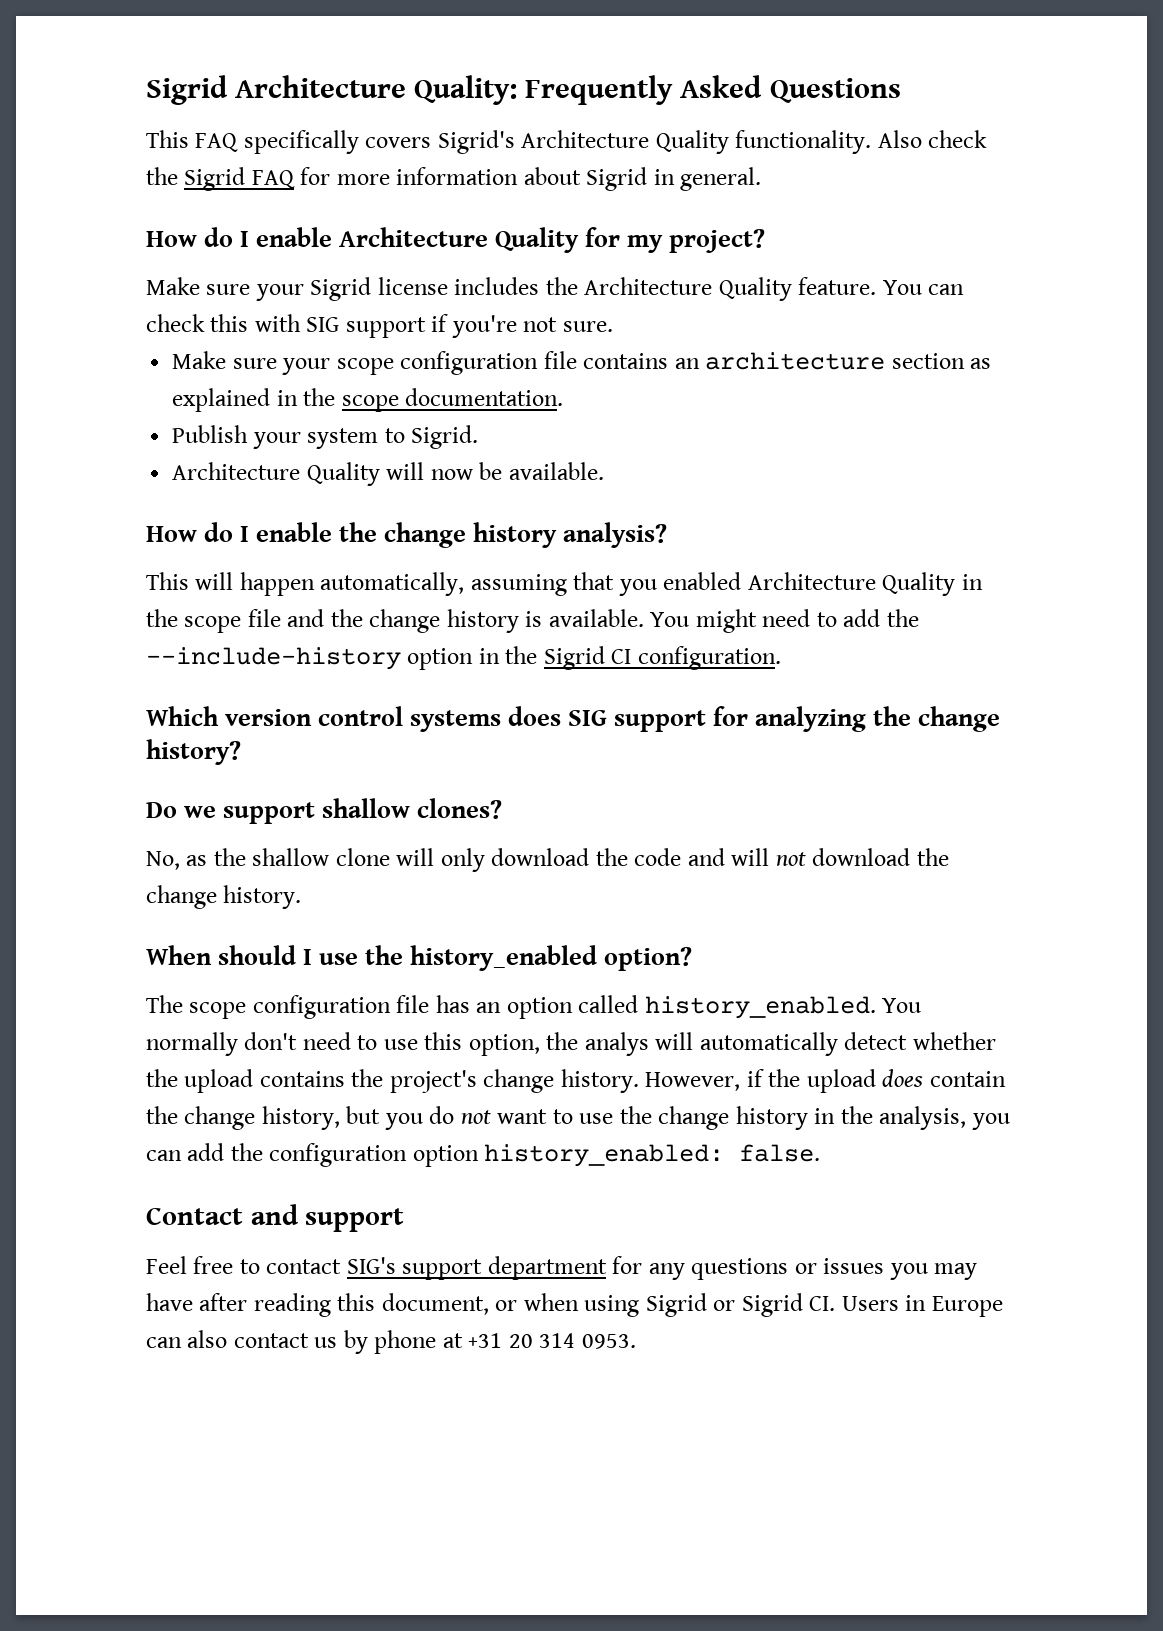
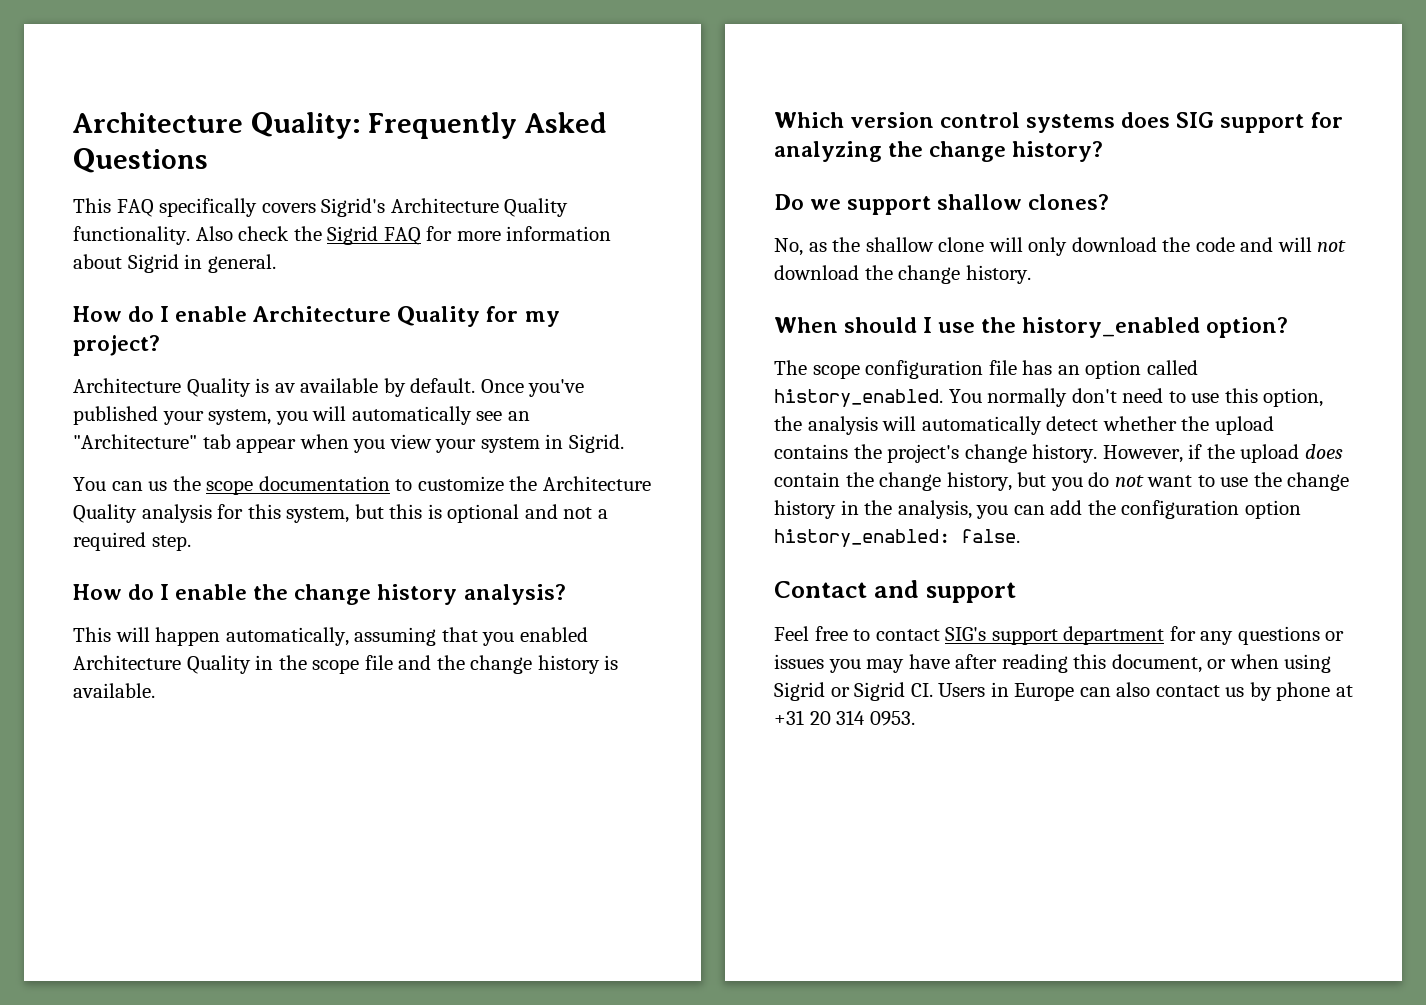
[146,75,228,105] Sigrid -> (72, 122) none
[146,277,965,301] [146,314,613,338] [172,351,992,375] [172,388,564,412] [172,425,479,449] [172,462,604,486] Make sure your Sigrid license includes the Architecture Quality feature. You can check this with SIG support if you're not sure. // Make sure your scope configuration file contains an architecture section as explained in the scope documentation. // Publish your system to Sigrid. // Architecture Quality will now be available. -> [73,378,585,397] [73,406,530,425] [73,434,624,453] [73,476,651,495] [73,504,608,523] [73,532,191,551] Architecture Quality is av available by default. Once you've published your system, you will automatically see an "Architecture" tab appear when you view your system in Sigrid. // You can us the scope documentation to customize the Architecture Quality analysis for this system, but this is optional and not a required step.
[650,609,919,633] [146,646,781,670] You might need to add the --include-history option in the Sigrid CI configuration. -> (155, 690) none
[584,1032,649,1056] analys -> [807,416,878,435] analysis

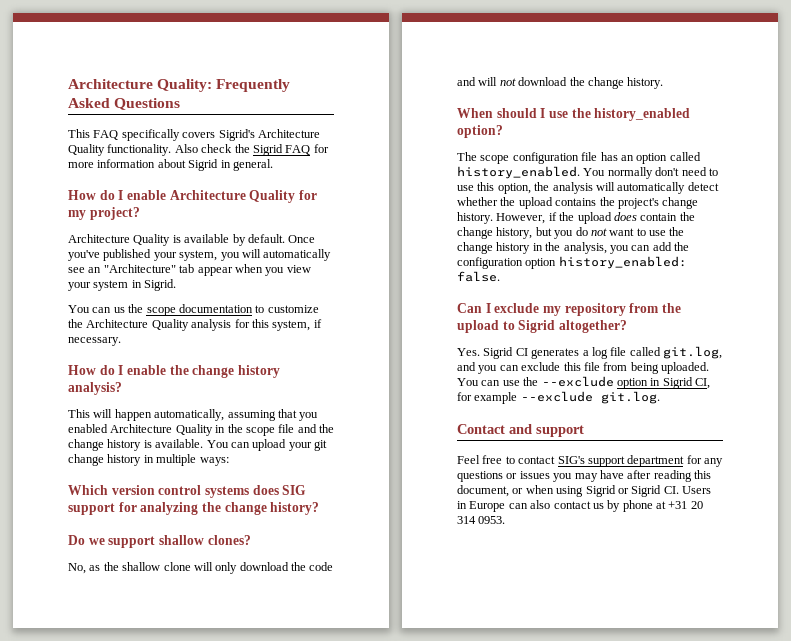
[274,383,295,393] av -> (181, 239) none
[354,504,608,523] [73,532,191,551] but this is optional and not a required step. -> [313,319,322,328] [68,337,121,346] if necessary.
(155, 690) none -> [206,439,327,451] [68,454,229,466] You can upload your git change history in multiple ways:
(1020, 536) none -> [457,303,681,316] [457,320,627,333] [457,346,722,359] [457,362,709,374] [457,376,710,389] [457,391,660,404] // Can I exclude my repository from the upload to Sigrid altogether? // Yes. Sigrid CI generates a log file called git.log, and you can exclude this file from being uploaded. You can use the --exclude option in Sigrid CI, for example --exclude git.log.

